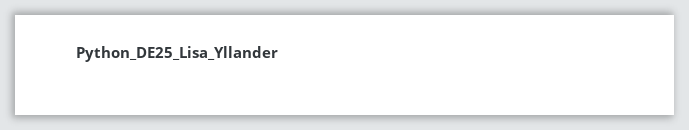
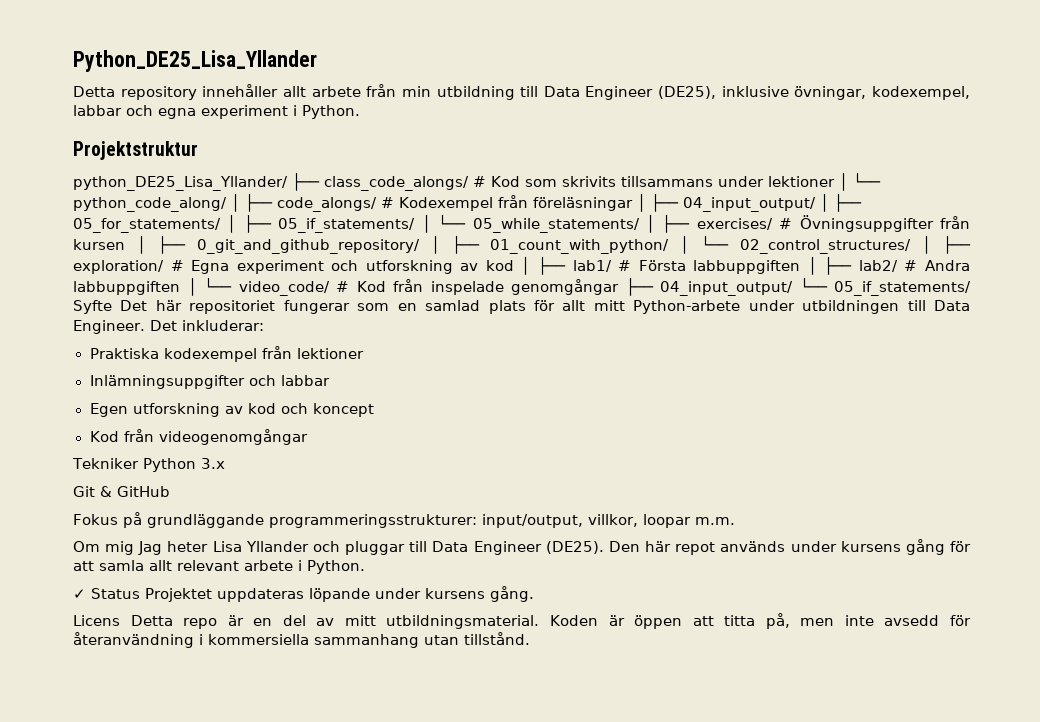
(278, 54) none -> [73,84,970,100] [73,105,360,119] [73,141,198,160] [73,172,881,191] [73,193,862,212] [73,214,970,233] [73,235,971,254] [73,256,970,275] [73,277,971,296] [73,300,970,314] [73,320,264,334] [89,346,364,362] [89,375,330,389] [89,403,374,417] [89,429,308,445] [72,458,225,472] [73,486,170,497] [73,512,735,528] [73,539,971,555] [73,560,365,574] [73,586,534,602] [73,613,971,629] [73,632,530,648] // Detta repository innehåller allt arbete från min utbildning till Data Engineer (DE25), inklusive övningar, kodexempel, labbar och egna experiment i Python. // Projektstruktur // python_DE25_Lisa_Yllander/ ├── class_code_alongs/ # Kod som skrivits tillsammans under lektioner │ └── python_code_along/ │ ├── code_alongs/ # Kodexempel från föreläsningar │ ├── 04_input_output/ │ ├── 05_for_statements/ │ ├── 05_if_statements/ │ └── 05_while_statements/ │ ├── exercises/ # Övningsuppgifter från kursen │ ├── 0_git_and_github_repository/ │ ├── 01_count_with_python/ │ └── 02_control_structures/ │ ├── exploration/ # Egna experiment och utforskning av kod │ ├── lab1/ # Första labbuppgiften │ ├── lab2/ # Andra labbuppgiften │ └── video_code/ # Kod från inspelade genomgångar ├── 04_input_output/ └── 05_if_statements/ Syfte Det här repositoriet fungerar som en samlad plats för allt mitt Python-arbete under utbildningen till Data Engineer. Det inkluderar: // Praktiska kodexempel från lektioner // Inlämningsuppgifter och labbar // Egen utforskning av kod och koncept // Kod från videogenomgångar // Tekniker Python 3.x // Git & GitHub // Fokus på grundläggande programmeringsstrukturer: input/output, villkor, loopar m.m. // Om mig Jag heter Lisa Yllander och pluggar till Data Engineer (DE25). Den här repot används under kursens gång för att samla allt relevant arbete i Python. // ✓ Status Projektet uppdateras löpande under kursens gång. // Licens Detta repo är en del av mitt utbildningsmaterial. Koden är öppen att titta på, men inte avsedd för återanvändning i kommersiella sammanhang utan tillstånd.

